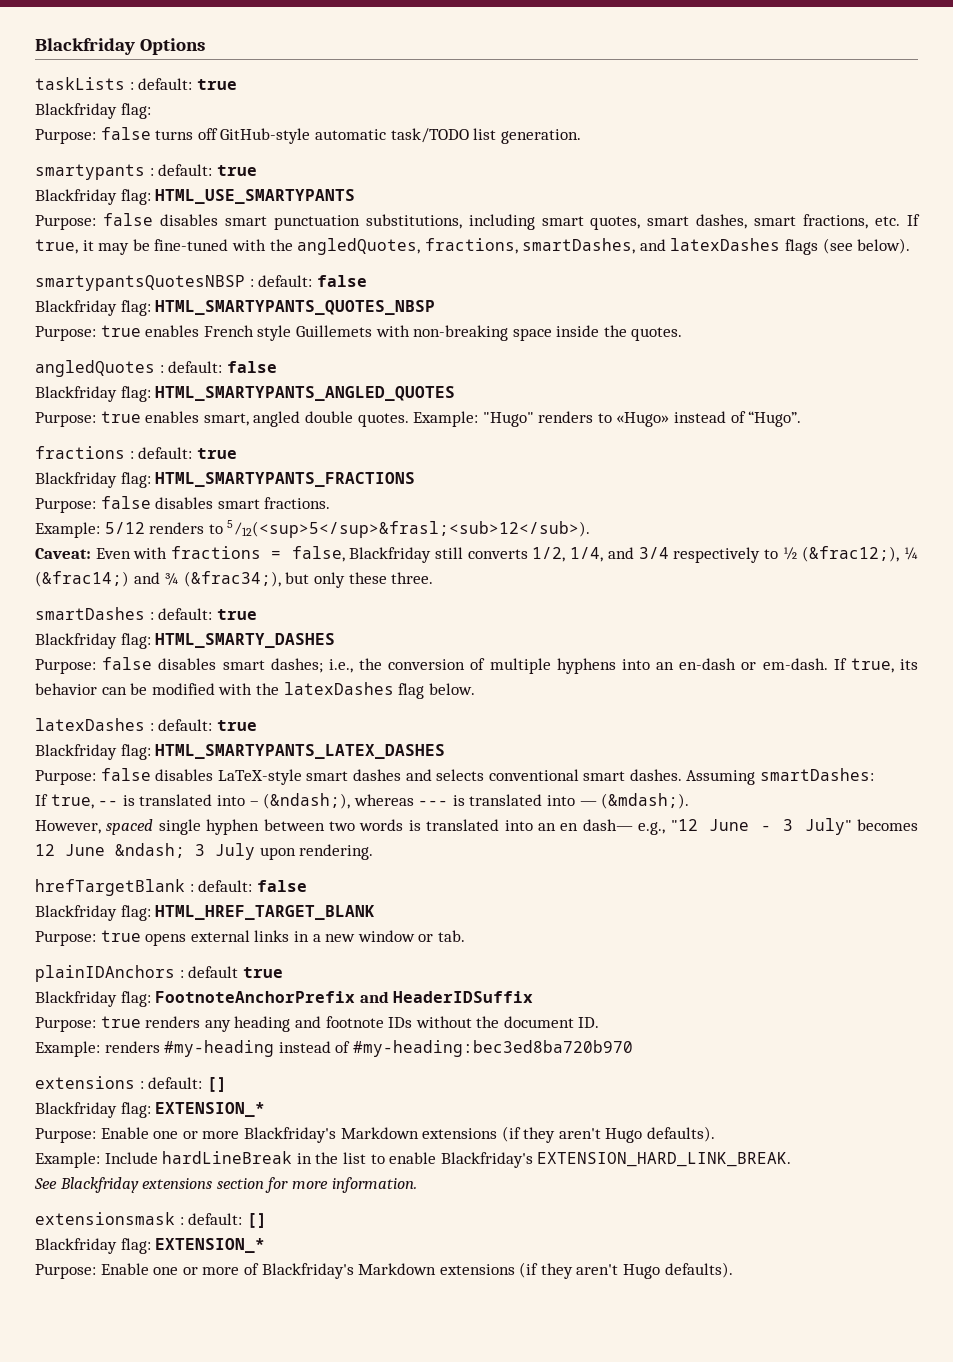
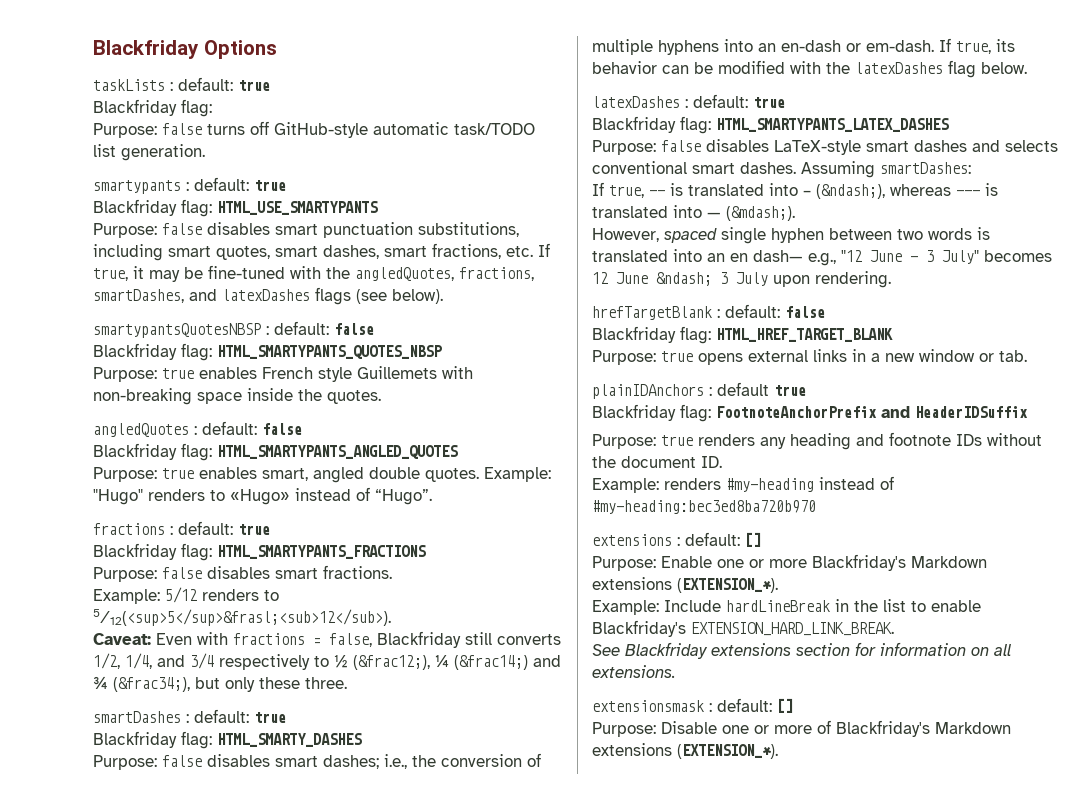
[35,1102,266,1118] // Blackfriday flag: EXTENSION_* -> (761, 539) none
[501,1126,716,1143] (if they aren't Hugo defaults). -> [677,578,778,593] (EXTENSION_*).
[291,1177,417,1193] more information. -> [880,642,1011,656] [592,665,676,678] information on all extensions.
[35,1238,266,1254] [35,1263,149,1279] // Blackfriday flag: EXTENSION_* // Purpose: Enable -> [592,721,717,737] // Purpose: Disable
[519,1262,733,1279] (if they aren't Hugo defaults). -> [677,744,778,759] (EXTENSION_*).

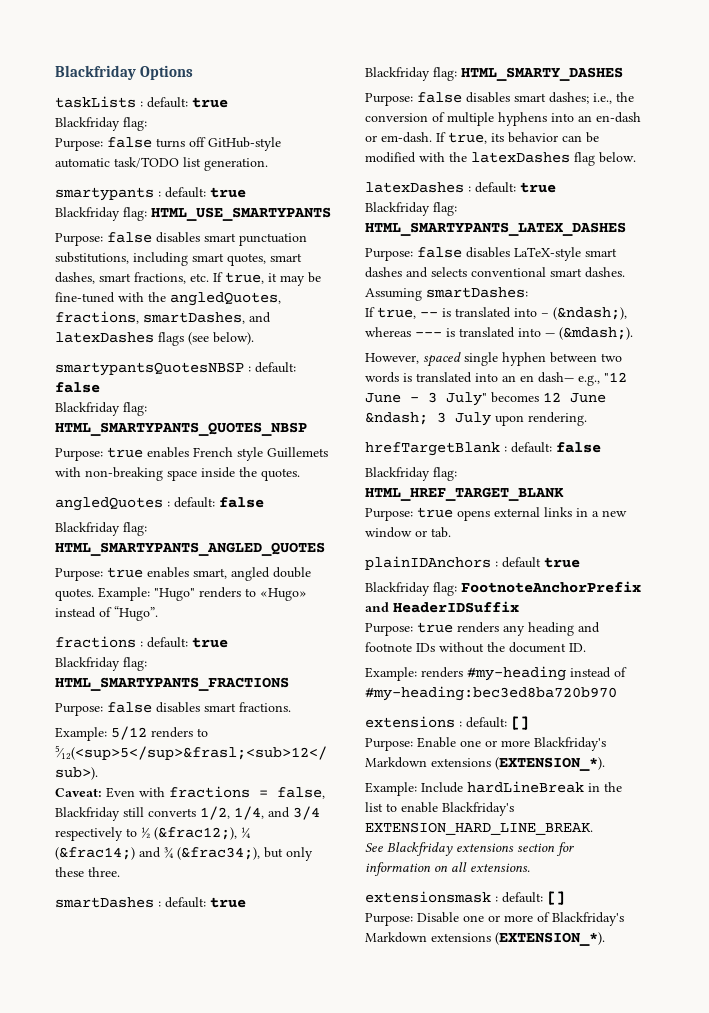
[691,622,894,636] EXTENSION_HARD_LINK_BREAK. -> [365,822,593,835] EXTENSION_HARD_LINE_BREAK.

